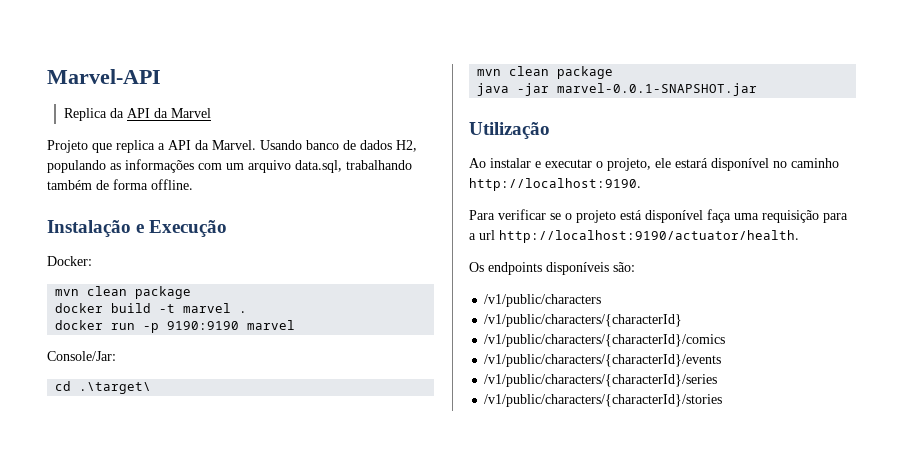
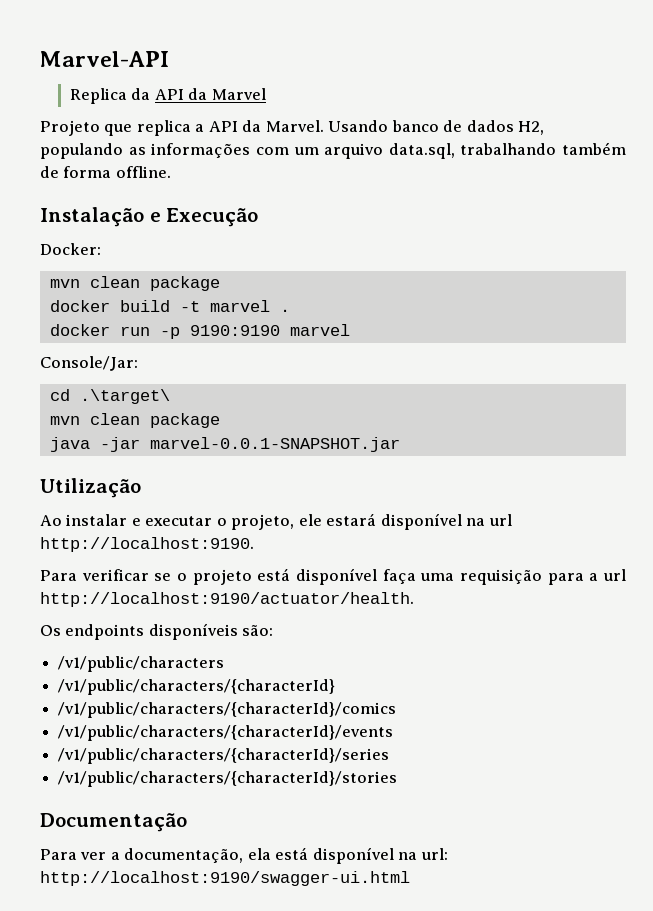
[773,158,839,168] no caminho -> [466,514,512,526] na url
(723, 400) none -> [40,813,187,832] [40,847,448,864] [40,871,410,886] // Documentação // Para ver a documentação, ela está disponível na url: http://localhost:9190/swagger-ui.html

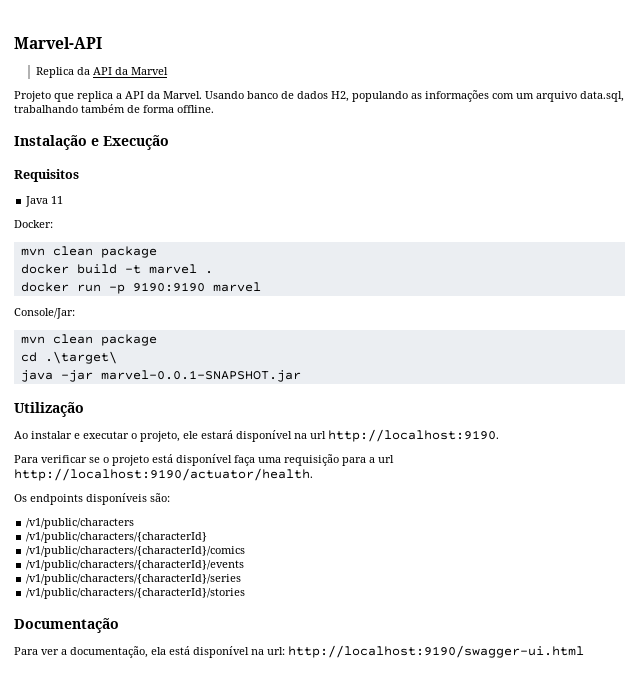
(259, 217) none -> [14,169,79,182] [25,196,64,207] // Requisitos // Java 11
[49,389,170,404] [49,413,220,428] // cd .\target\ // mvn clean package -> [20,334,157,346] [20,351,117,364] // mvn clean package // cd .\target\

